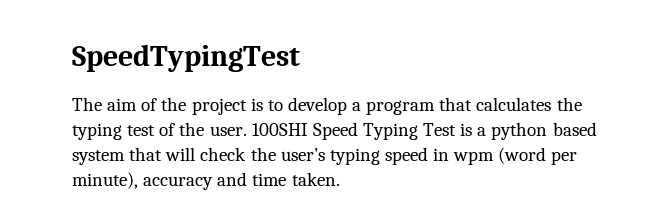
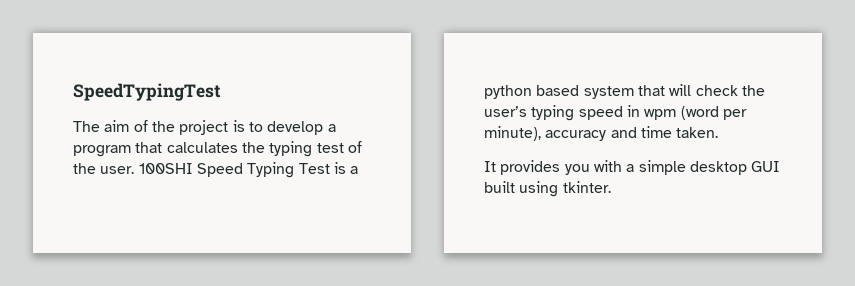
(340, 179) none -> [484,160,781,175] [484,181,611,197] // It provides you with a simple desktop GUI built using tkinter.

